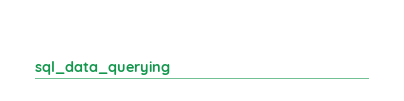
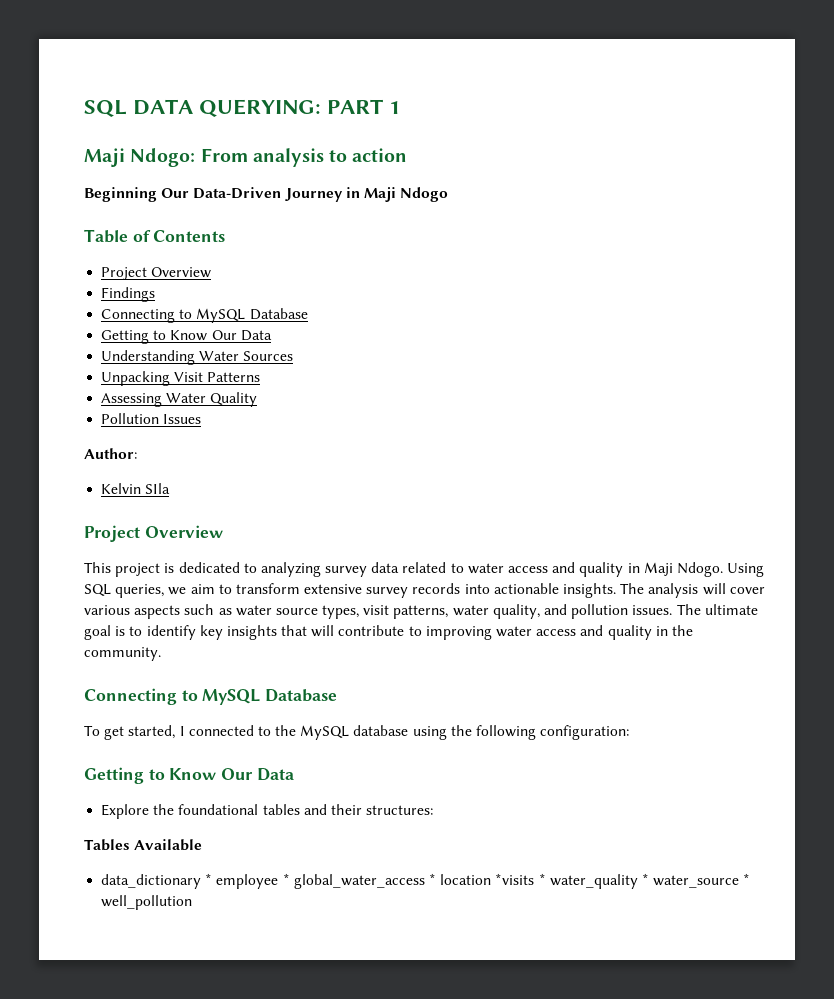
[35,61,170,75] sql_data_querying -> [84,99,400,117] [84,148,408,167] [84,187,449,202] [84,229,226,243] [101,267,212,280] [101,287,156,302] [101,308,308,323] [101,330,272,344] [101,350,294,365] [101,371,261,386] [101,392,258,407] [101,413,202,424] [84,448,137,459] [101,483,171,494] [84,525,223,542] [84,562,765,577] [84,583,765,598] [84,604,758,619] [84,625,693,640] [84,647,161,661] [84,688,338,705] [84,725,630,740] [84,767,294,784] [101,804,434,819] [84,839,203,851] [101,873,751,889] [101,895,193,910] SQL DATA QUERYING: PART 1 // Maji Ndogo: From analysis to action // Beginning Our Data-Driven Journey in Maji Ndogo // Table of Contents // Project Overview // Findings // Connecting to MySQL Database // Getting to Know Our Data // Understanding Water Sources // Unpacking Visit Patterns // Assessing Water Quality // Pollution Issues // Author: // Kelvin SIla // Project Overview // This project is dedicated to analyzing survey data related to water access and quality in Maji Ndogo. Using SQL queries, we aim to transform extensive survey records into actionable insights. The analysis will cover various aspects such as water source types, visit patterns, water quality, and pollution issues. The ultimate goal is to identify key insights that will contribute to improving water access and quality in the community. // Connecting to MySQL Database // To get started, I connected to the MySQL database using the following configuration: // Getting to Know Our Data // Explore the foundational tables and their structures: // Tables Available // data_dictionary * employee * global_water_access * location *visits * water_quality * water_source * well_pollution

